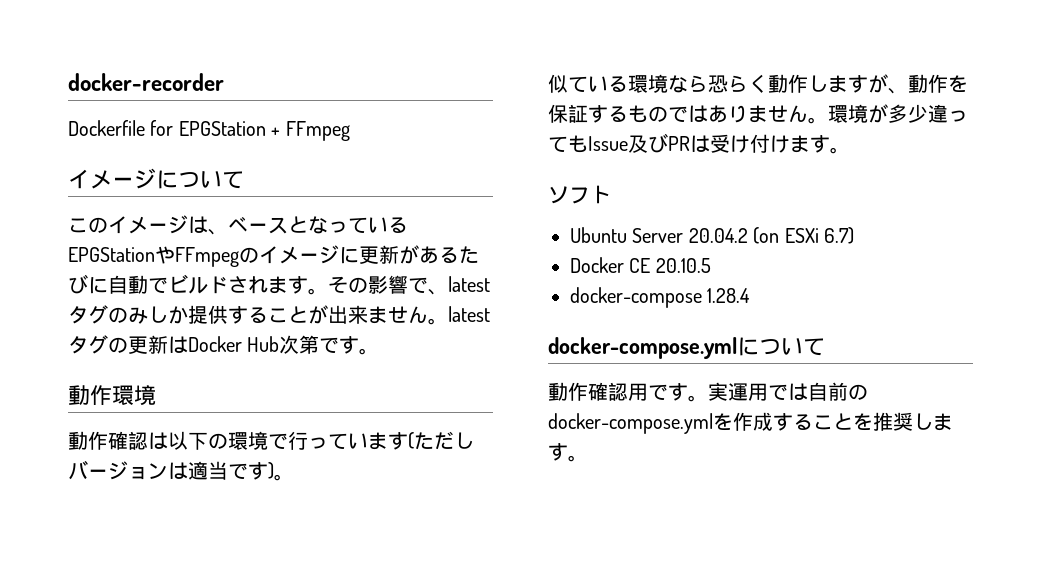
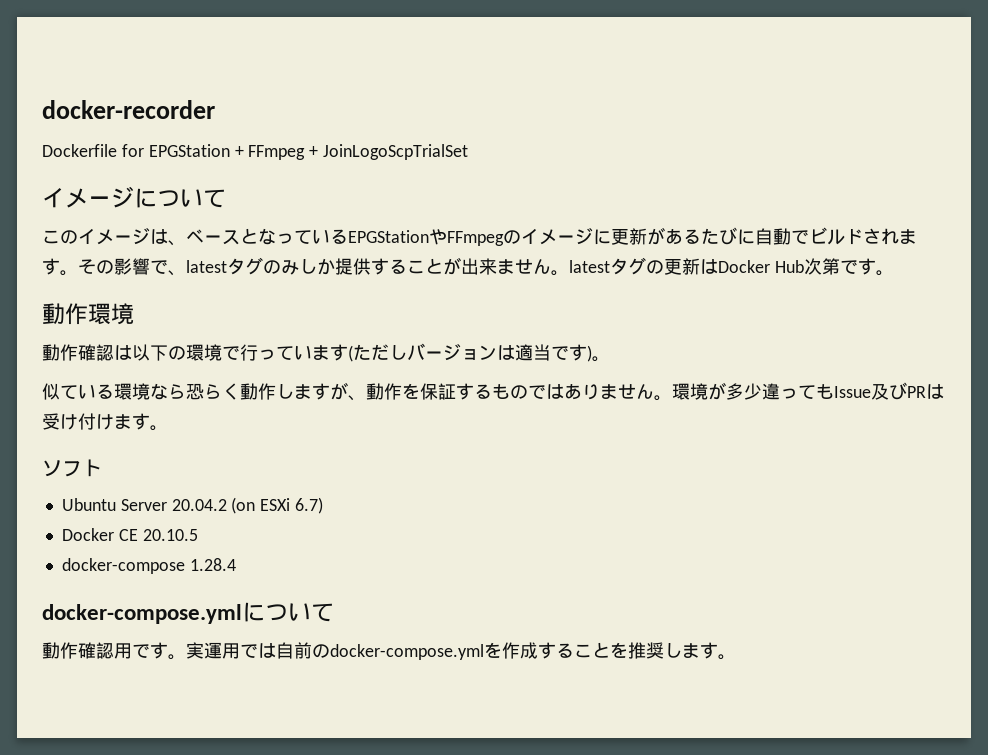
(350, 131) none -> [309,144,469,160] + JoinLogoScpTrialSet

